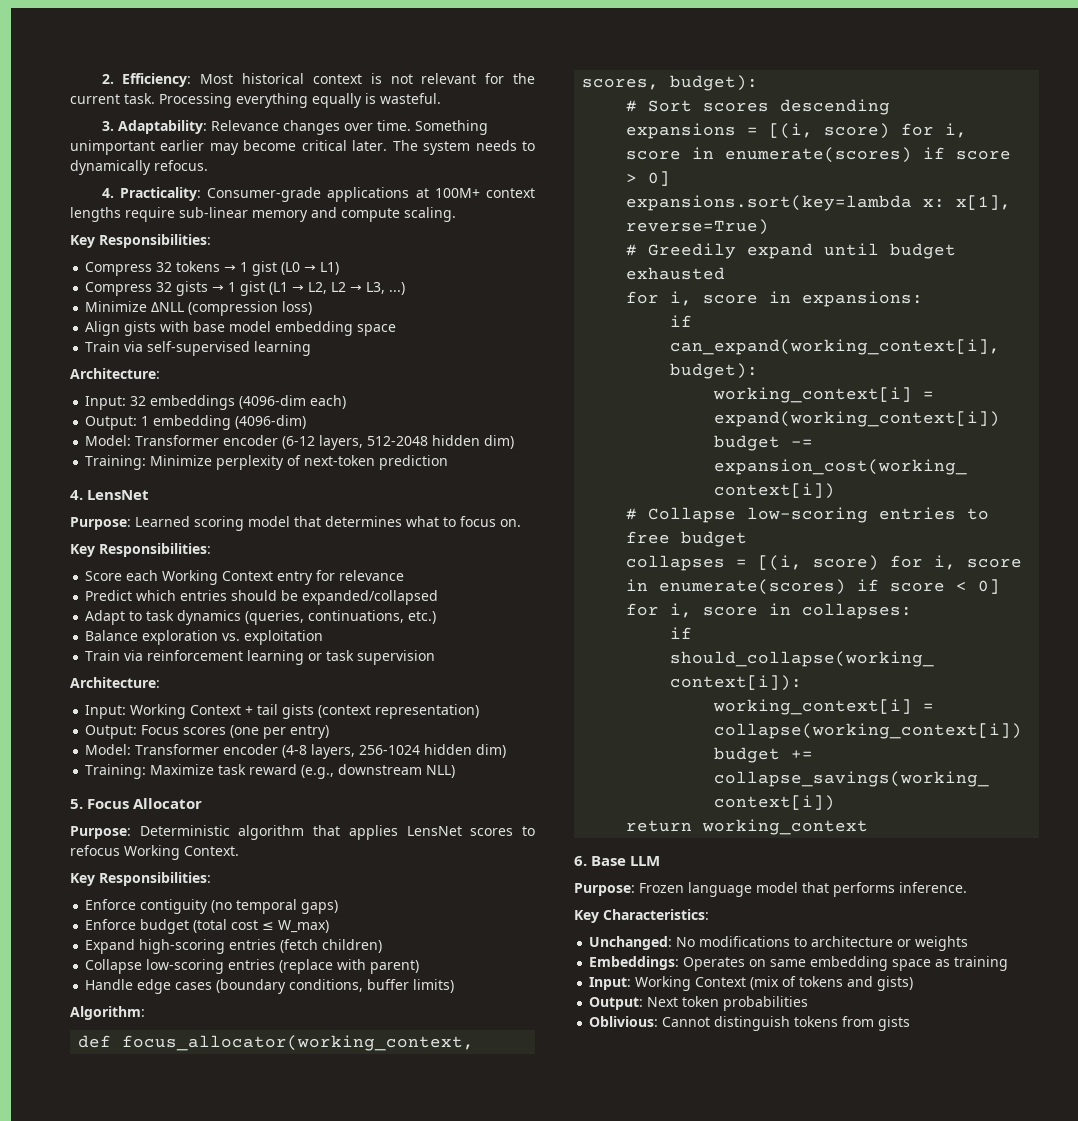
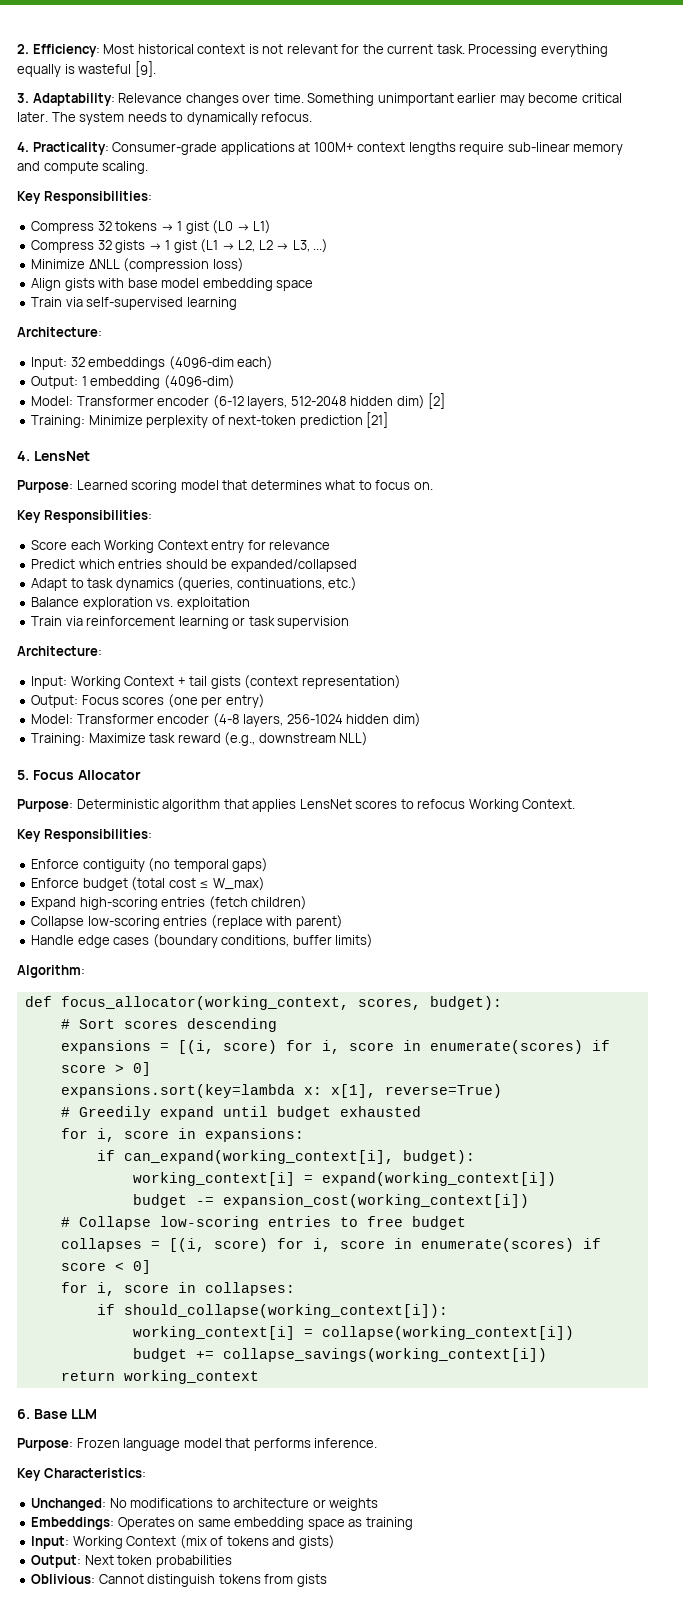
[380,93,441,104] wasteful. -> [78,61,156,77] wasteful [9].
(515, 442) none -> [428,393,446,409] [2]
(449, 462) none -> [366,412,389,428] [21]

